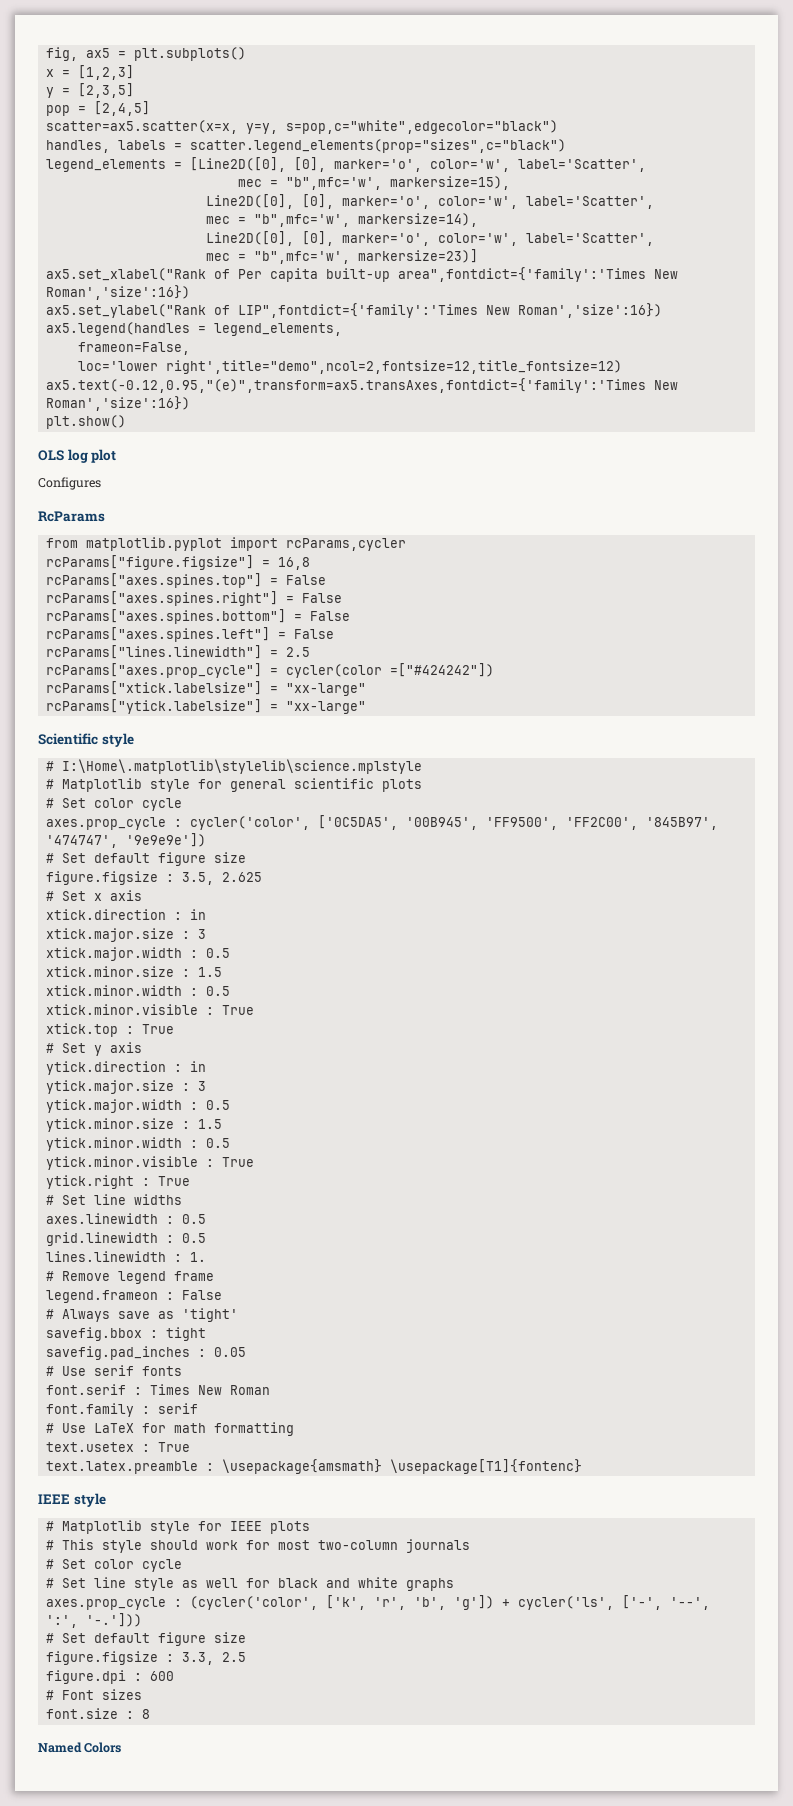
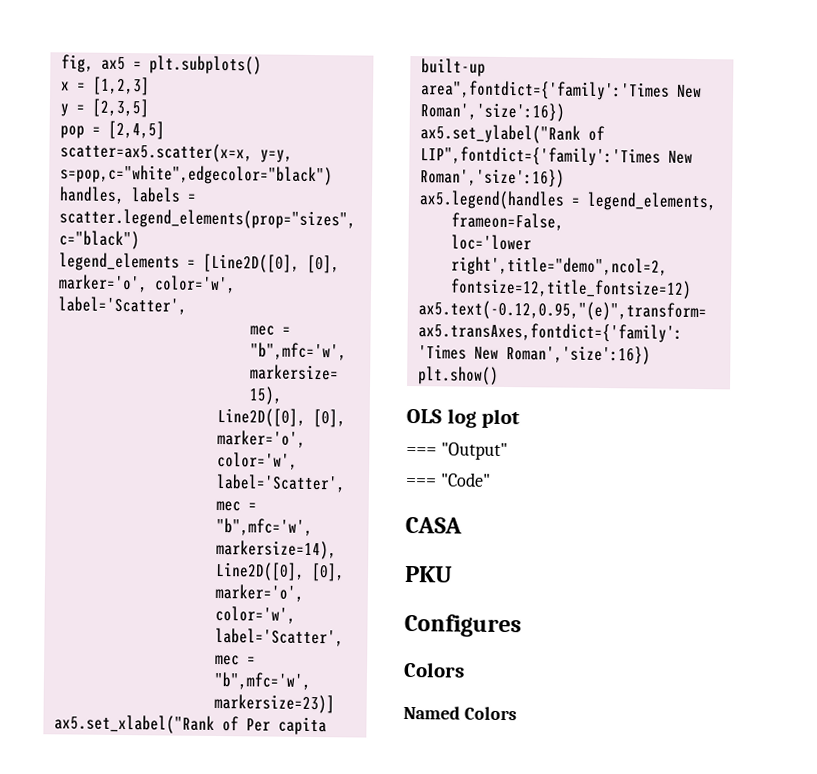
[38,477,101,490] [38,511,105,522] [45,537,406,551] [45,555,310,570] [45,573,326,588] [45,591,342,606] [45,609,350,624] [45,627,334,642] [45,645,310,659] [45,663,494,678] [45,681,366,696] [45,699,366,714] [38,733,134,747] [45,759,422,774] [45,778,422,792] [45,798,182,811] [45,815,718,830] [45,833,206,848] [45,852,246,866] [45,871,262,885] [45,890,142,901] [45,909,206,920] [45,928,206,942] [45,947,230,961] [45,966,222,977] [45,985,230,996] [45,1004,254,1015] [45,1023,174,1037] [45,1042,142,1056] [45,1061,206,1075] [45,1080,206,1094] [45,1099,230,1113] [45,1118,222,1132] [45,1137,230,1151] [45,1156,254,1170] [45,1175,190,1189] [45,1194,182,1205] [45,1213,206,1224] [45,1232,206,1246] [45,1251,206,1262] [45,1271,214,1284] [45,1290,222,1303] [45,1308,238,1322] [45,1327,206,1341] [45,1346,246,1360] [45,1365,182,1376] [45,1384,270,1395] [45,1403,198,1417] [45,1422,294,1436] [45,1442,190,1452] [45,1459,582,1474] [38,1493,106,1507] [45,1520,310,1534] [45,1539,470,1553] [45,1559,182,1572] [45,1577,454,1591] [45,1595,710,1610] [45,1613,142,1628] [45,1632,246,1646] [45,1651,246,1665] [45,1670,174,1684] [45,1689,142,1700] [45,1708,150,1719] Configures // RcParams // from matplotlib.pyplot import rcParams,cycler // rcParams["figure.figsize"] = 16,8 // rcParams["axes.spines.top"] = False // rcParams["axes.spines.right"] = False // rcParams["axes.spines.bottom"] = False // rcParams["axes.spines.left"] = False // rcParams["lines.linewidth"] = 2.5 // rcParams["axes.prop_cycle"] = cycler(color =["#424242"]) // rcParams["xtick.labelsize"] = "xx-large" // rcParams["ytick.labelsize"] = "xx-large" // Scientific style // # I:\Home\.matplotlib\stylelib\science.mplstyle // # Matplotlib style for general scientific plots // # Set color cycle // axes.prop_cycle : cycler('color', ['0C5DA5', '00B945', 'FF9500', 'FF2C00', '845B97', '474747', '9e9e9e']) // # Set default figure size // figure.figsize : 3.5, 2.625 // # Set x axis // xtick.direction : in // xtick.major.size : 3 // xtick.major.width : 0.5 // xtick.minor.size : 1.5 // xtick.minor.width : 0.5 // xtick.minor.visible : True // xtick.top : True // # Set y axis // ytick.direction : in // ytick.major.size : 3 // ytick.major.width : 0.5 // ytick.minor.size : 1.5 // ytick.minor.width : 0.5 // ytick.minor.visible : True // ytick.right : True // # Set line widths // axes.linewidth : 0.5 // grid.linewidth : 0.5 // lines.linewidth : 1. // # Remove legend frame // legend.frameon : False // # Always save as 'tight' // savefig.bbox : tight // savefig.pad_inches : 0.05 // # Use serif fonts // font.serif : Times New Roman // font.family : serif // # Use LaTeX for math formatting // text.usetex : True // text.latex.preamble : \usepackage{amsmath} \usepackage[T1]{fontenc} // IEEE style // # Matplotlib style for IEEE plots // # This style should work for most two-column journals // # Set color cycle // # Set line style as well for black and white graphs // axes.prop_cycle : (cycler('color', ['k', 'r', 'b', 'g']) + cycler('ls', ['-', '--', ':', '-.'])) // # Set default figure size // figure.figsize : 3.3, 2.5 // figure.dpi : 600 // # Font sizes // font.size : 8 -> [406,442,508,461] [405,472,491,487] [405,516,462,534] [404,565,453,583] [404,613,522,638] [403,661,465,678] === "Output" // === "Code" // CASA // PKU // Configures // Colors

